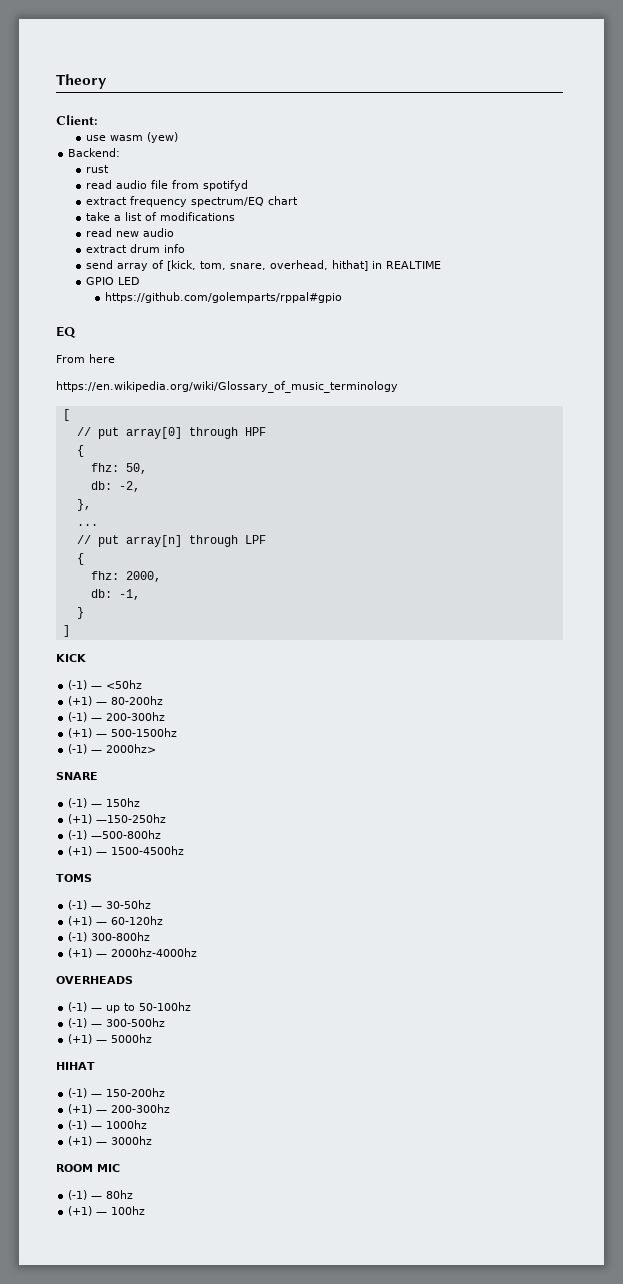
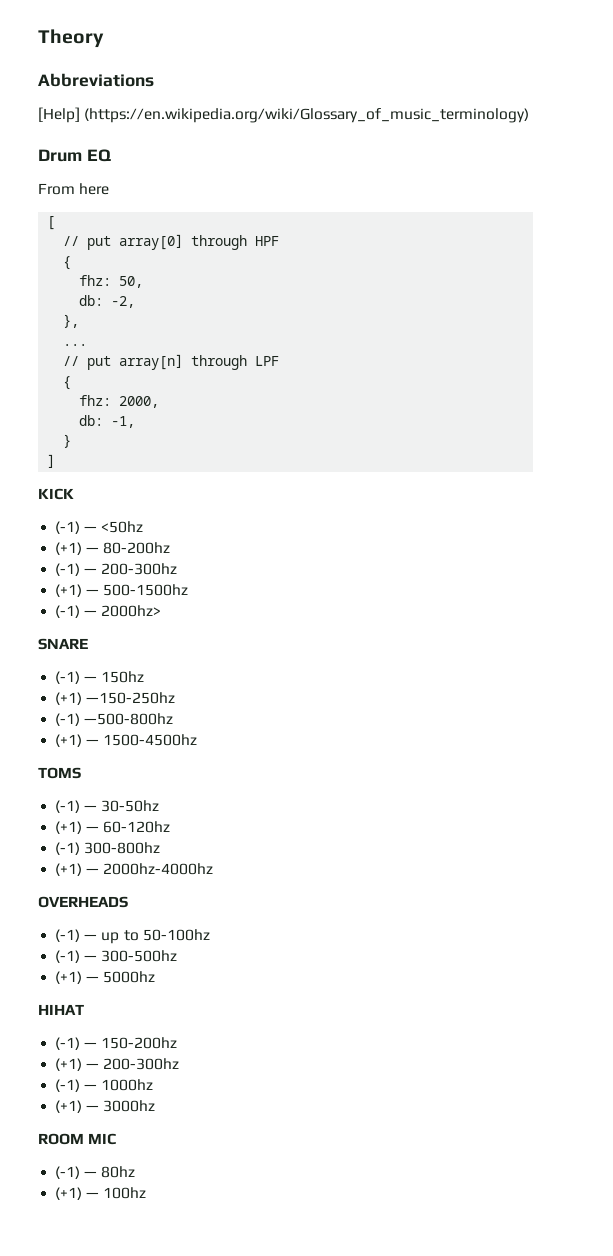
[56,115,98,125] [86,132,179,143] [68,148,121,157] [86,165,110,173] [86,180,249,191] [86,196,299,207] [86,212,236,221] [86,228,175,237] [86,244,186,253] [86,260,442,271] [86,277,140,285] [104,292,342,303] Client: // use wasm (yew) // Backend: // rust // read audio file from spotifyd // extract frequency spectrum/EQ chart // take a list of modifications // read new audio // extract drum info // send array of [kick, tom, snare, overhead, hithat] in REALTIME // GPIO LED // https://github.com/golemparts/rppal#gpio // -> [38,73,154,87] [38,107,530,123] [38,149,82,162] Abbreviations // [Help] (https://en.wikipedia.org/wiki/Glossary_of_music_terminology) // Drum
[56,381,398,393] // https://en.wikipedia.org/wiki/Glossary_of_music_terminology -> (110, 189) none

